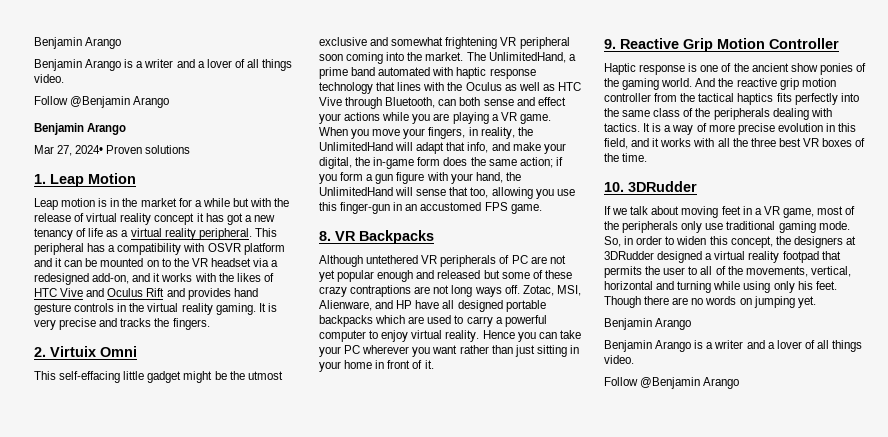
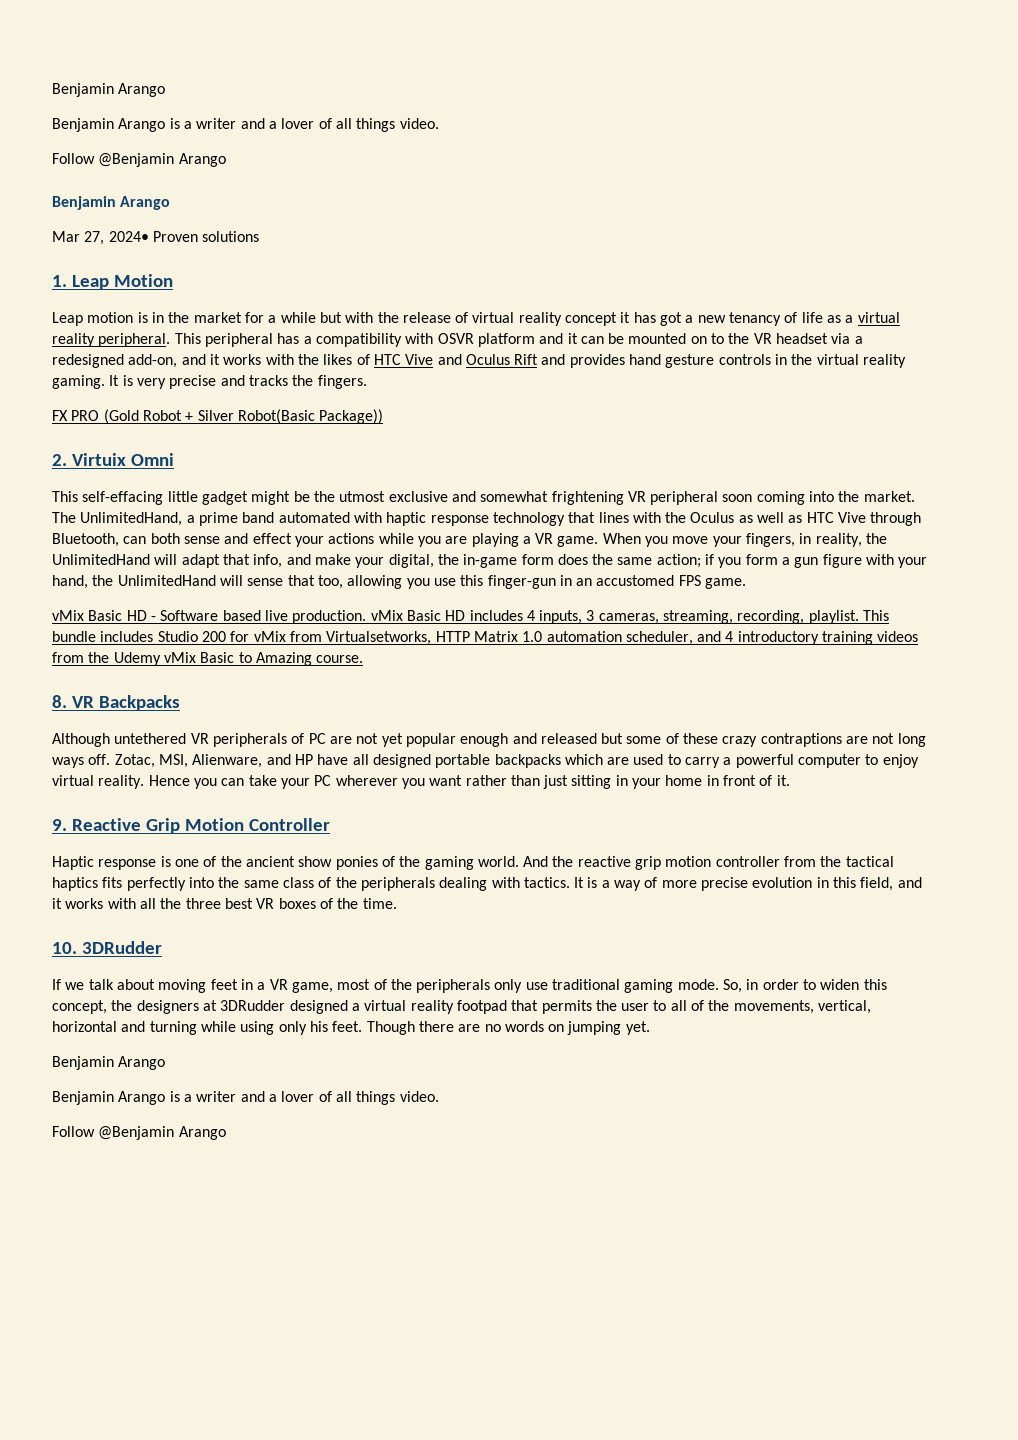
(210, 324) none -> [52,409,384,424] // FX PRO (Gold Robot + Silver Robot(Basic Package))
(542, 209) none -> [52,610,890,624] [52,631,919,645] [52,652,364,666] // vMix Basic HD - Software based live production. vMix Basic HD includes 4 inputs, 3 cameras, streaming, recording, playlist. This bundle includes Studio 200 for vMix from Virtualsetworks, HTTP Matrix 1.0 automation scheduler, and 4 introductory training videos from the Udemy vMix Basic to Amazing course.

